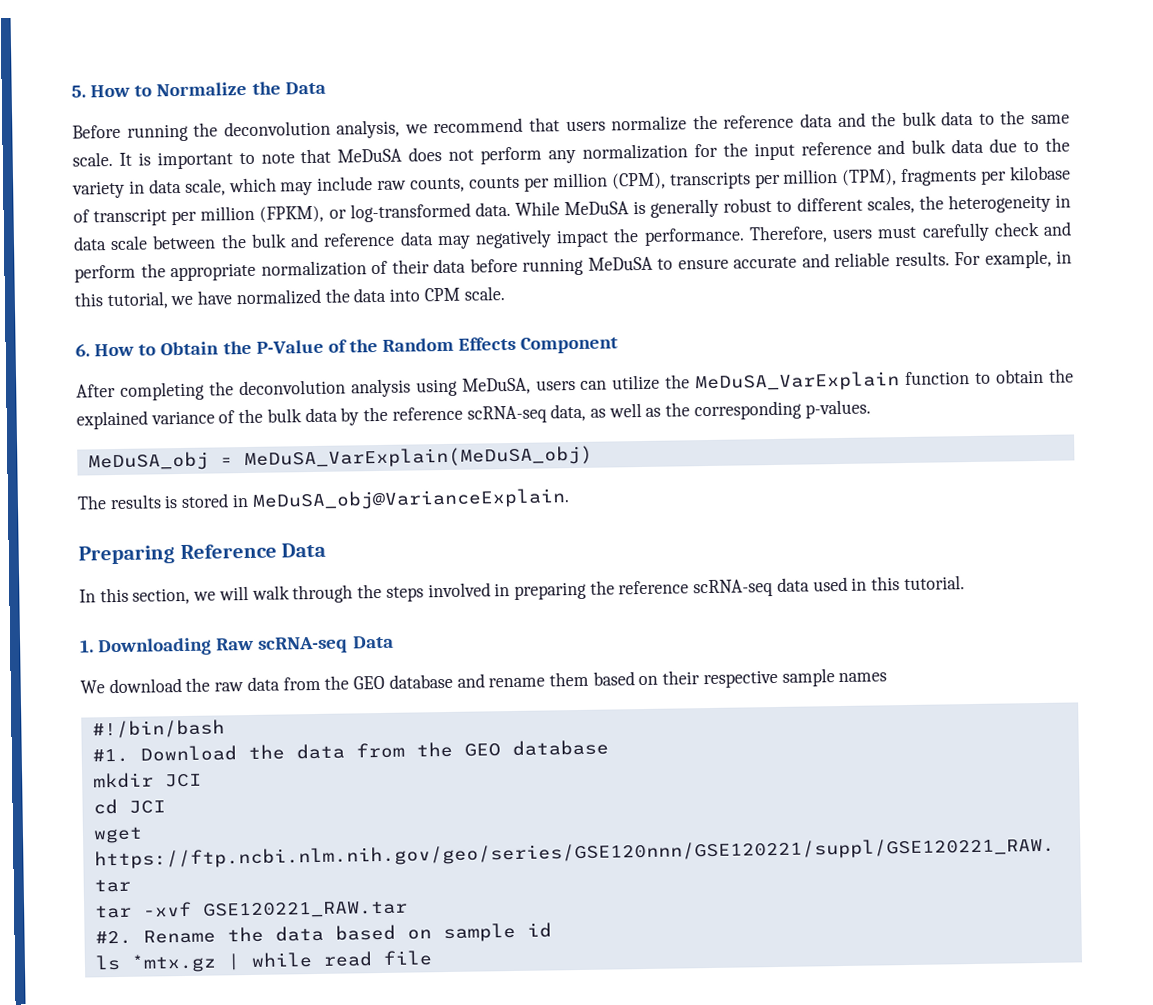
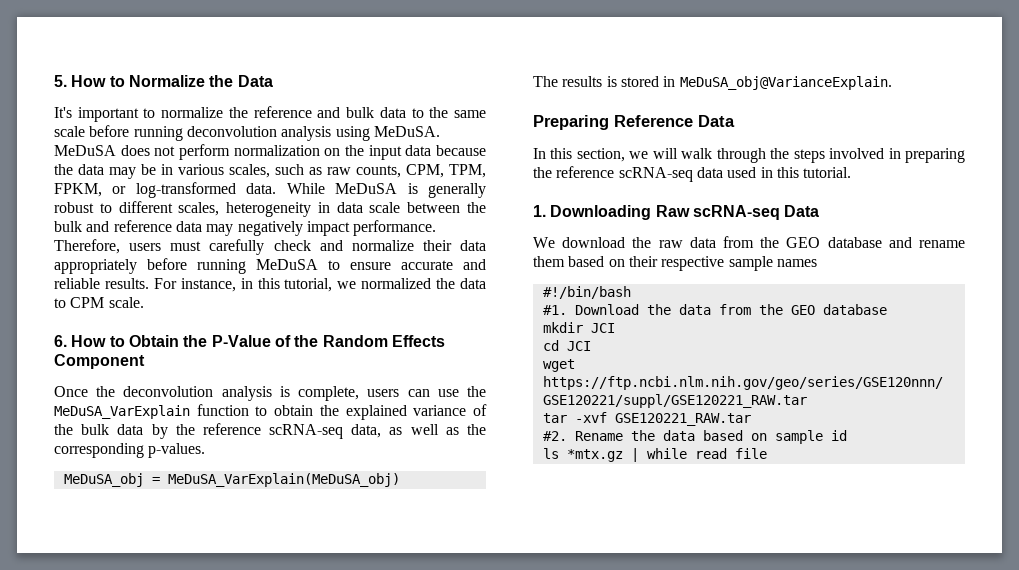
[72,112,897,142] Before running the deconvolution analysis, we recommend that users normalize the reference data and the -> [54,106,341,122] It's important to normalize the reference and
[72,137,1070,170] [72,165,1072,199] [73,205,325,227] scale. It is important to note that MeDuSA does not perform any normalization for the input reference and bulk data due to the variety in data scale, which may include raw counts, counts per million (CPM), transcripts per million (TPM), fragments per kilobase of transcript per million (FPKM), -> [54,125,440,141] [54,144,487,160] [54,164,486,179] [54,183,102,197] scale before running deconvolution analysis using MeDuSA. MeDuSA does not perform normalization on the input data because the data may be in various scales, such as raw counts, CPM, TPM, FPKM,
[918,195,944,210] the -> (220, 209) none
[613,228,640,243] the -> (350, 228) none
[74,260,388,283] perform the appropriate normalization of -> [351,240,414,251] normalize
(466, 266) none -> [54,259,137,274] appropriately
[984,249,1052,269] example, -> [180,278,236,292] instance,
[197,290,233,305] have -> (357, 285) none
[389,288,421,302] into -> [54,298,66,308] to
[76,381,205,401] After completing -> [54,386,88,397] Once
[415,377,531,397] using MeDuSA, -> [279,386,360,401] is complete,
[612,374,661,391] utilize -> [437,389,459,397] use

